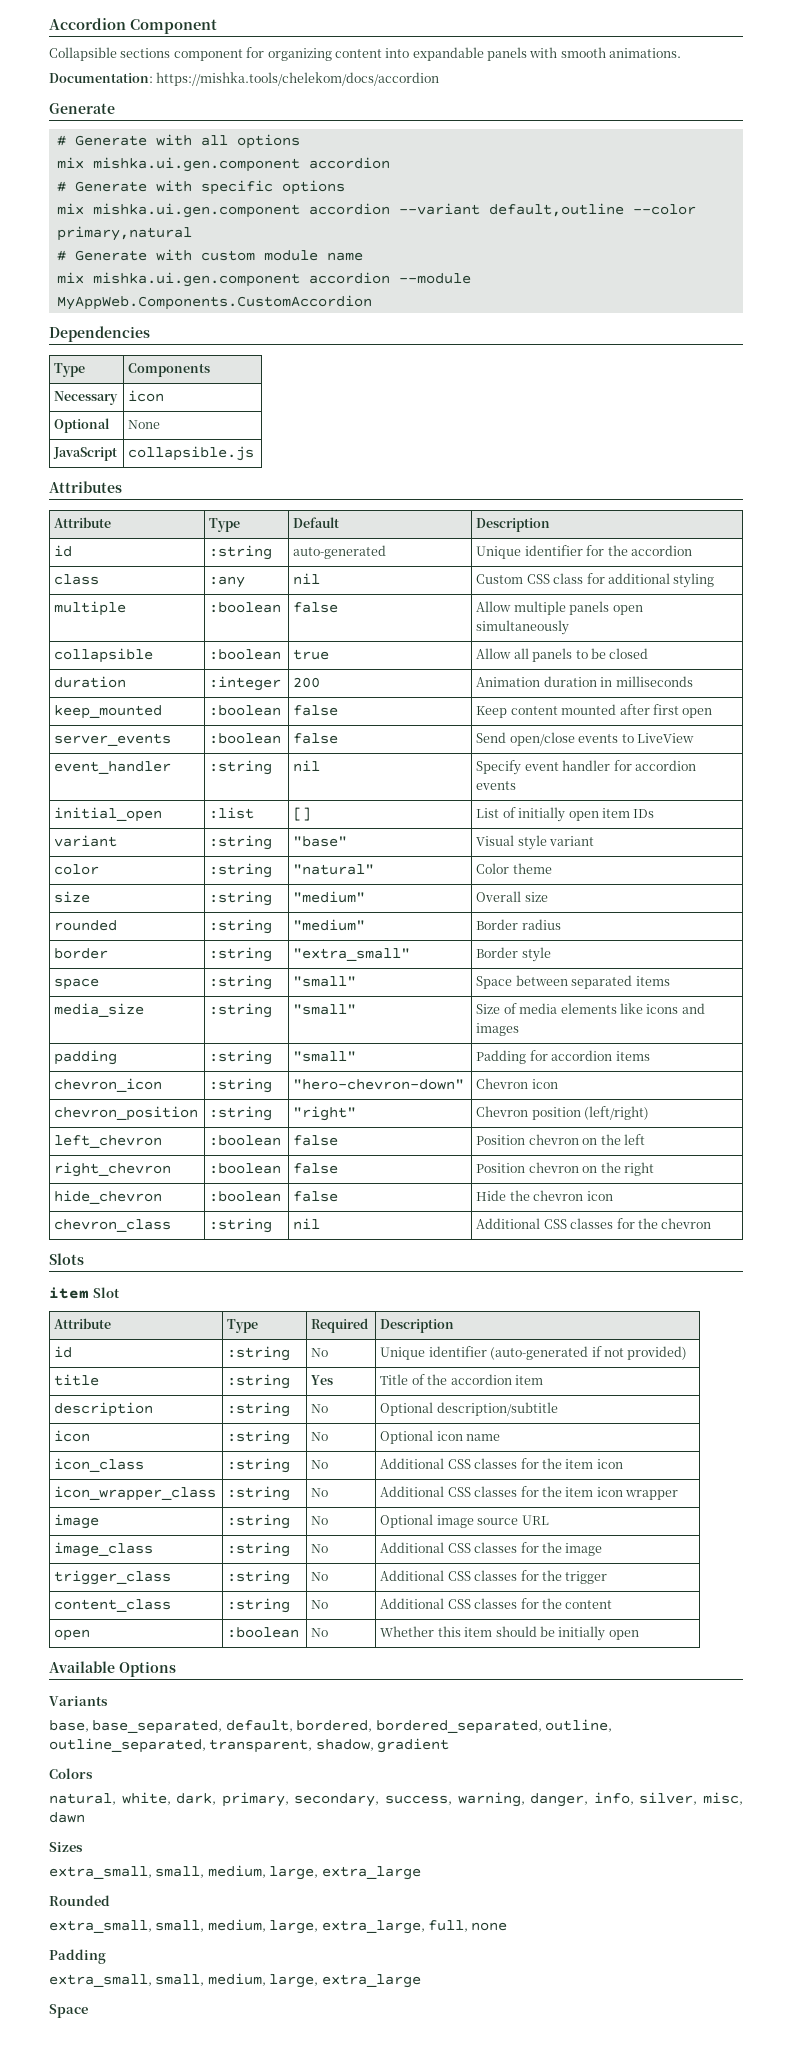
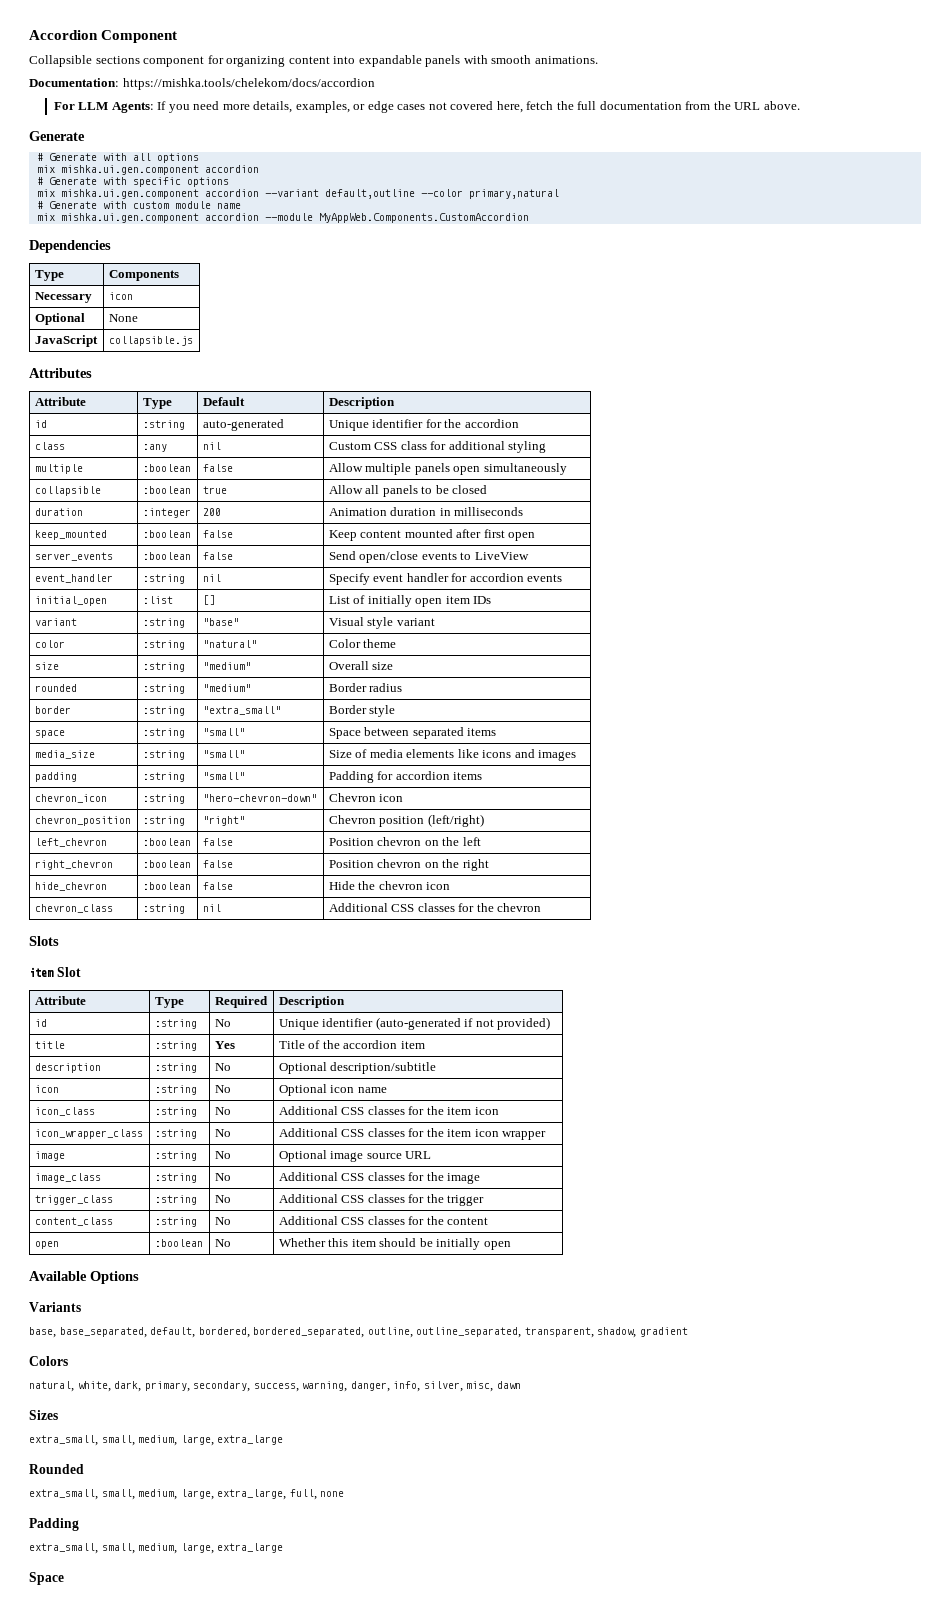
(440, 79) none -> [53,101,800,113] // For LLM Agents: If you need more details, examples, or edge cases not covered here, fetch the full documentation from the URL above.

